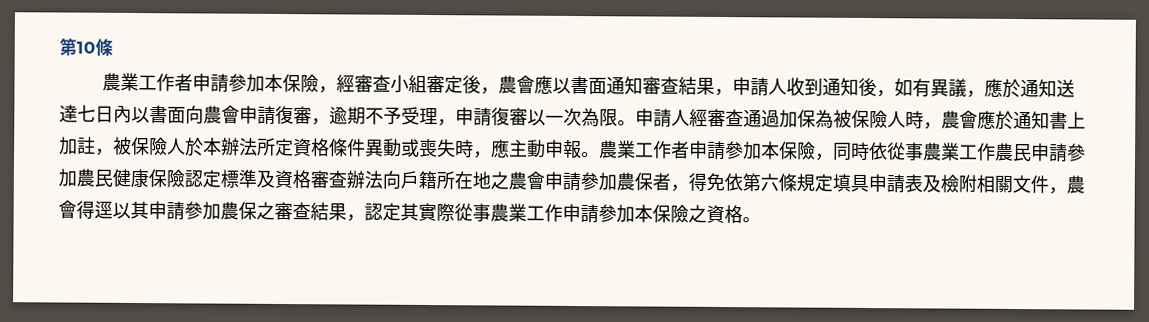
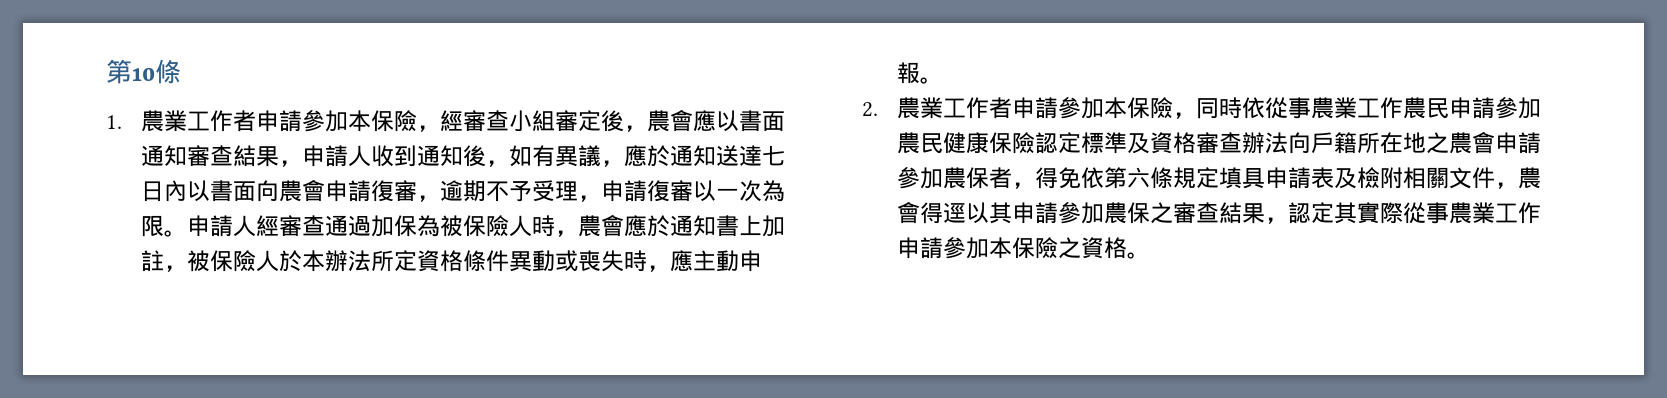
(113, 47) none -> [106,115,122,129] 1.
(600, 155) none -> [862,102,878,117] // 2.

